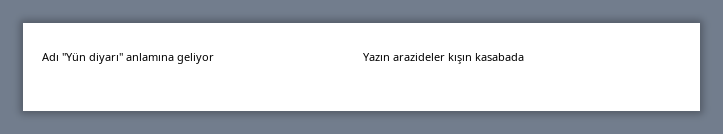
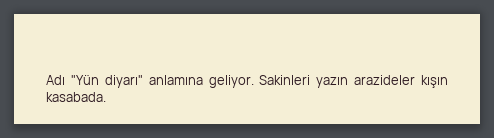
[177,53,214,64] [363,53,390,61] geliyor // Yazın -> [208,75,349,88] geliyor. Sakinleri yazın
[475,53,524,61] kasabada -> [46,92,106,102] kasabada.

